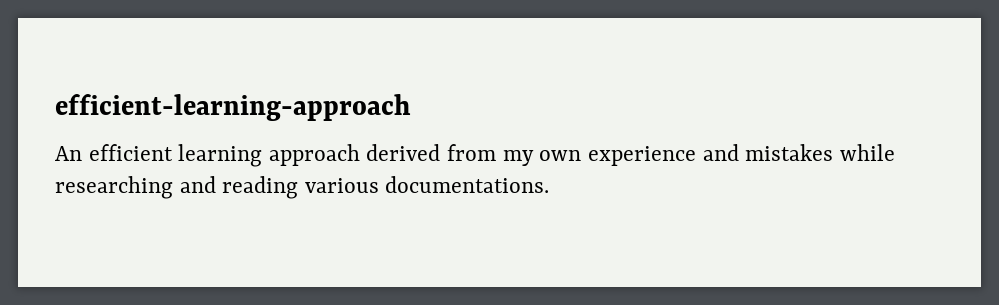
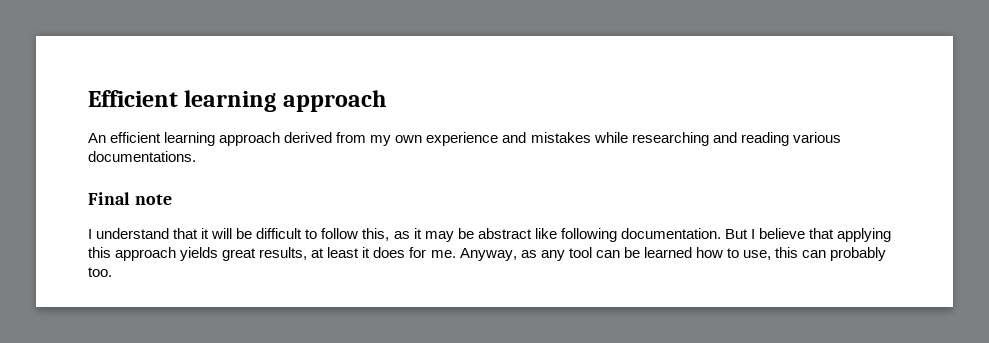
[55,94,411,121] efficient-learning-approach -> [88,90,386,112] Efficient learning approach
(550, 184) none -> [88,192,172,205] [88,228,892,242] [88,247,887,261] [88,267,112,277] // Final note // I understand that it will be difficult to follow this, as it may be abstract like following documentation. But I believe that applying this approach yields great results, at least it does for me. Anyway, as any tool can be learned how to use, this can probably too.

